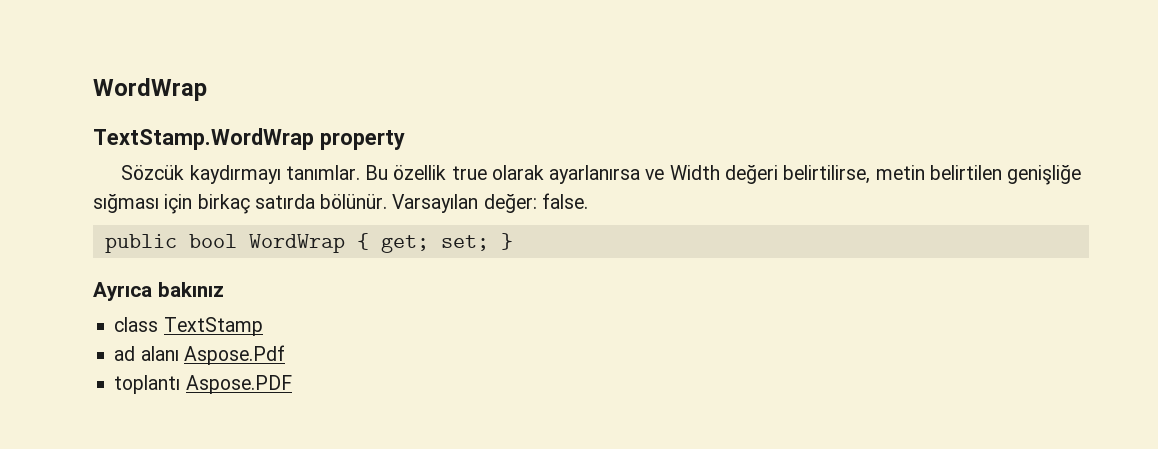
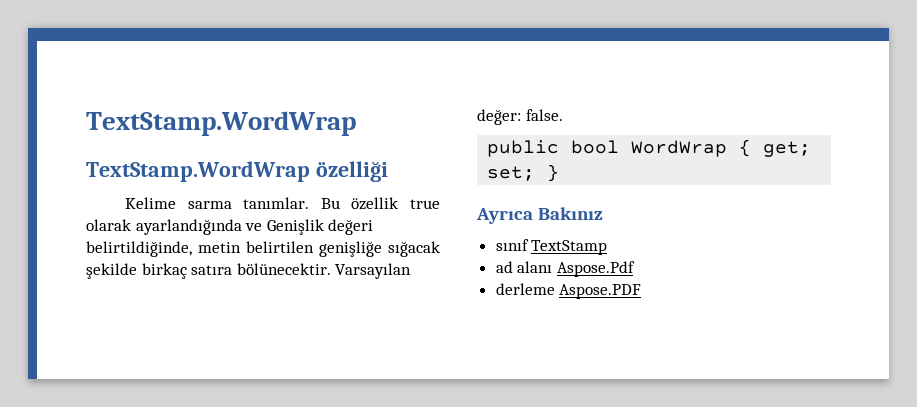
[93,78,207,101] [93,128,405,150] [121,165,281,184] WordWrap // TextStamp.WordWrap property // Sözcük kaydırmayı -> [86,111,356,136] [86,161,388,182] [124,197,232,209] TextStamp.WordWrap // TextStamp.WordWrap özelliği // Kelime sarma
[549,165,1082,185] [93,194,388,214] ayarlanırsa ve Width değeri belirtilirse, metin belirtilen genişliğe sığması için birkaç satırda bölünür. -> [135,219,374,235] [86,241,440,257] [86,263,331,279] ayarlandığında ve Genişlik değeri belirtildiğinde, metin belirtilen genişliğe sığacak şekilde birkaç satıra bölünecektir.
[157,282,224,297] [114,317,159,332] bakınız // class -> [538,207,604,220] [495,239,529,251] Bakınız // sınıf
[114,375,181,394] toplantı -> [495,283,555,295] derleme

